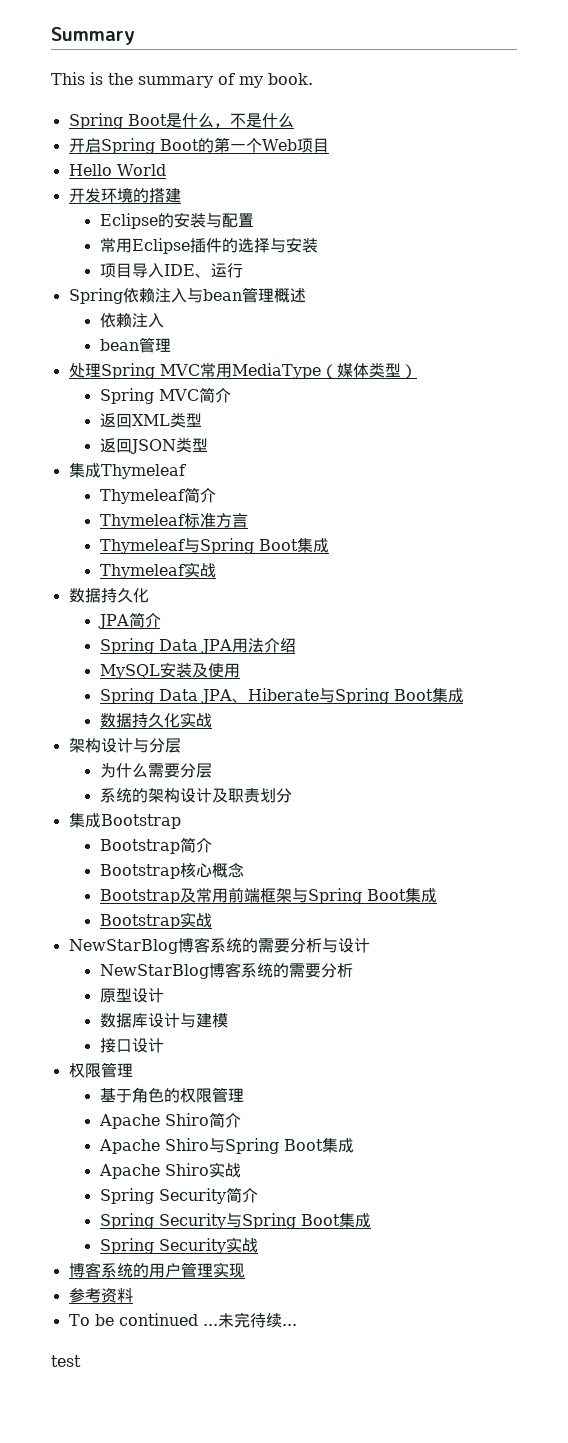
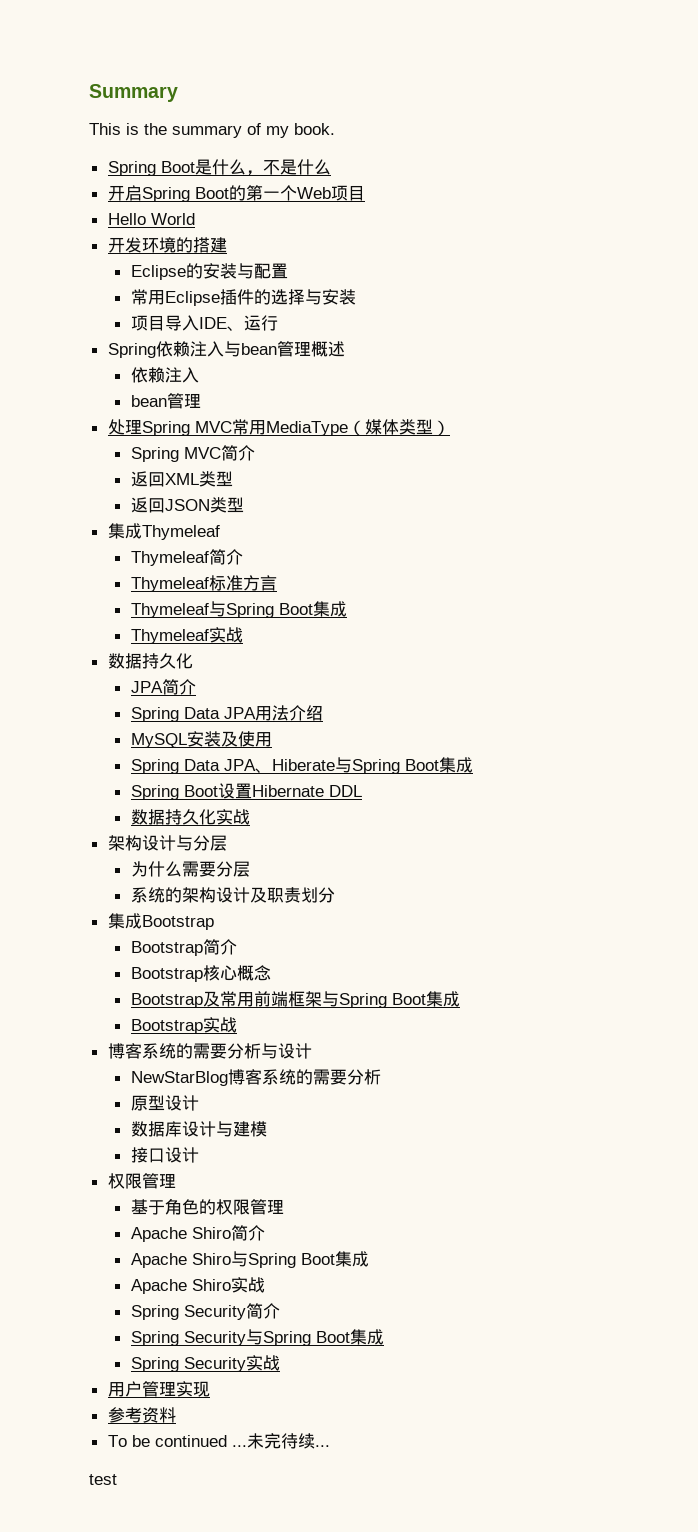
(464, 695) none -> [130,783,362,800] // Spring Boot设置Hibernate DDL
[68,939,178,954] NewStarBlog -> (237, 1025) none
[68,1262,149,1278] 博客系统的 -> (280, 1363) none

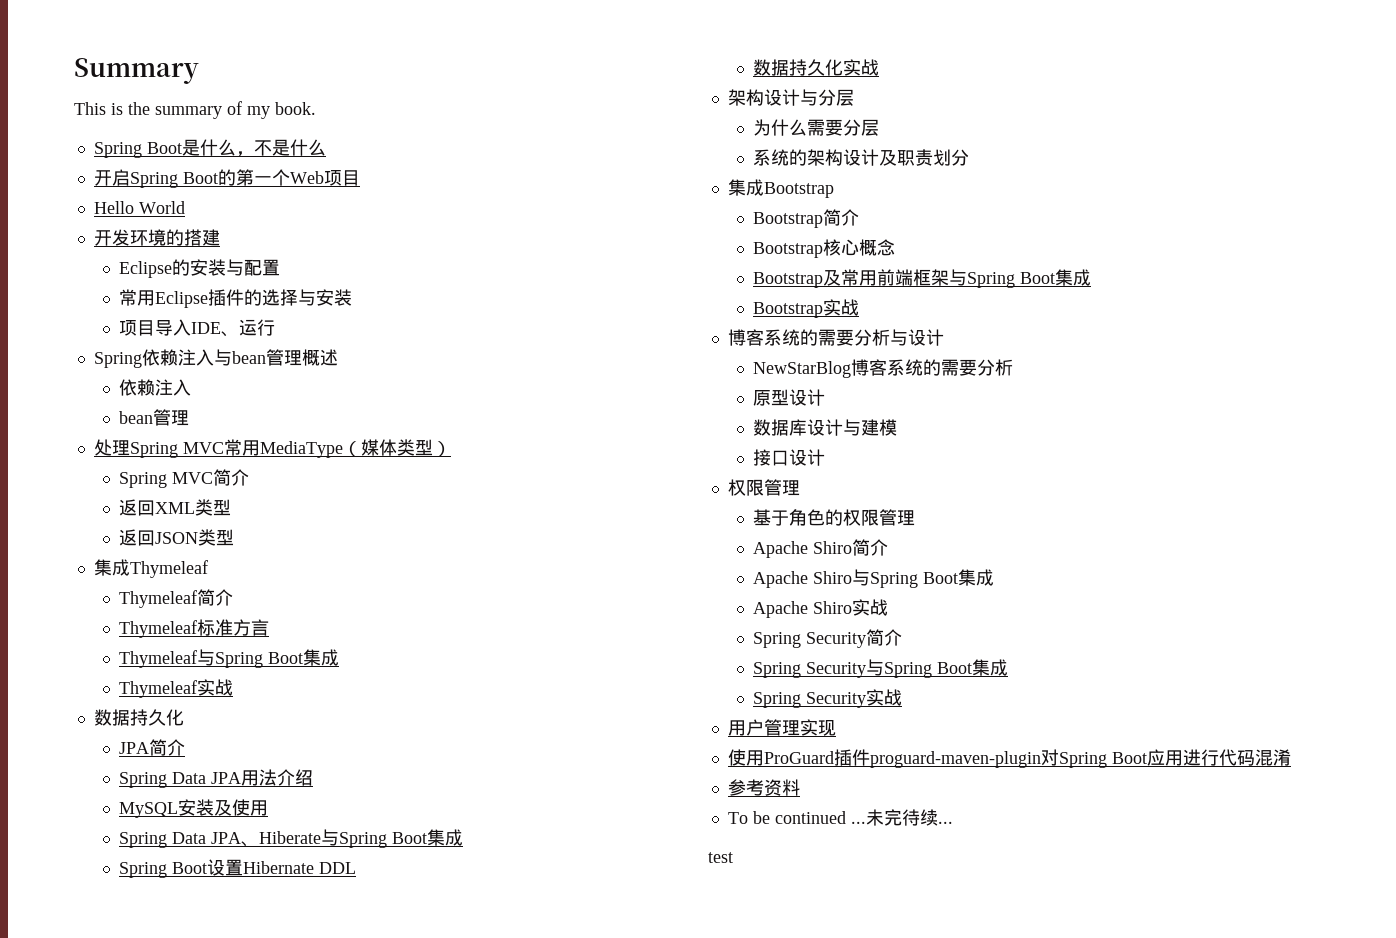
(210, 1389) none -> [727,749,1291,768] // 使用ProGuard插件proguard-maven-plugin对Spring Boot应用进行代码混淆

